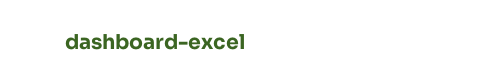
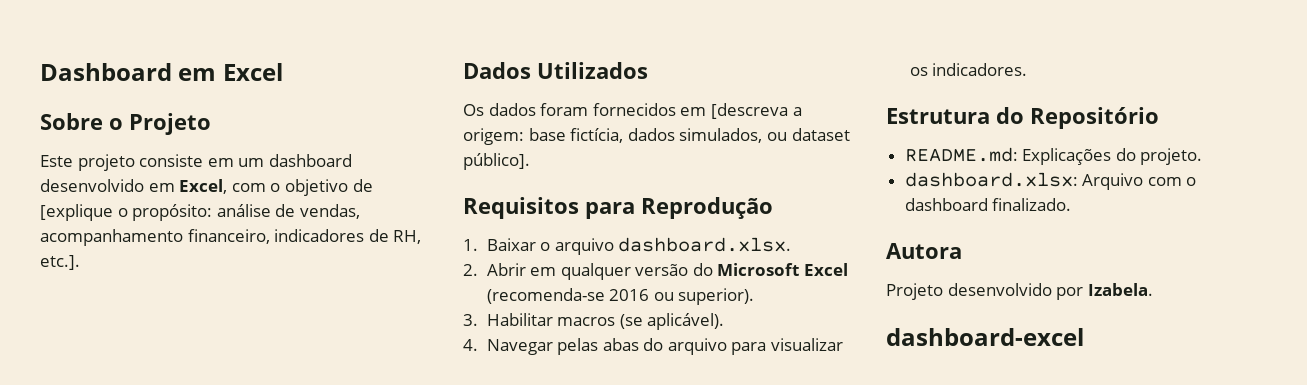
(65, 42) none -> [40,63,283,81] [40,113,211,135] [40,154,352,171] [40,179,373,196] [40,204,360,221] [40,229,422,246] [40,255,80,270] [463,62,648,79] [463,103,802,119] [463,128,850,145] [463,153,530,170] [463,197,773,219] [463,237,792,255] [463,263,849,280] [486,288,755,305] [463,313,725,330] [463,338,844,355] [909,63,1028,76] [886,107,1159,129] [904,147,1203,165] [904,172,1197,190] [904,198,1072,211] [886,243,962,259] [886,283,1153,300] Dashboard em Excel // Sobre o Projeto // Este projeto consiste em um dashboard desenvolvido em Excel, com o objetivo de [explique o propósito: análise de vendas, acompanhamento financeiro, indicadores de RH, etc.]. // Dados Utilizados // Os dados foram fornecidos em [descreva a origem: base fictícia, dados simulados, ou dataset público]. // Requisitos para Reprodução // 1. Baixar o arquivo dashboard.xlsx. // 2. Abrir em qualquer versão do Microsoft Excel (recomenda-se 2016 ou superior). // 3. Habilitar macros (se aplicável). // 4. Navegar pelas abas do arquivo para visualizar os indicadores. // Estrutura do Repositório // README.md: Explicações do projeto. // dashboard.xlsx: Arquivo com o dashboard finalizado. // Autora // Projeto desenvolvido por Izabela. //

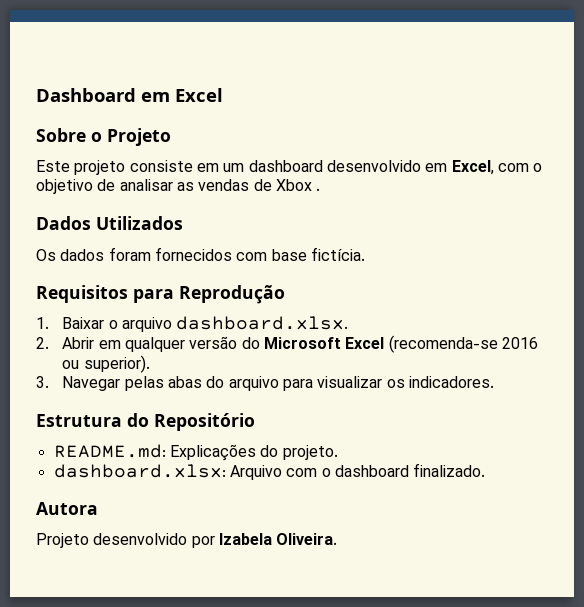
[40,204,360,221] [40,229,422,246] [40,255,80,270] [explique o propósito: análise de vendas, acompanhamento financeiro, indicadores de RH, etc.]. -> [119,179,321,191] analisar as vendas de Xbox .
[680,103,802,119] [463,128,850,145] [463,153,530,170] em [descreva a origem: base fictícia, dados simulados, ou dataset público]. -> [236,247,365,261] com base fictícia.
[486,313,725,330] [463,339,478,351] Habilitar macros (se aplicável). // 4. -> (49, 382) none
[1087,283,1153,296] [886,328,1084,346] Izabela. // dashboard-excel -> [218,533,338,545] Izabela Oliveira.

